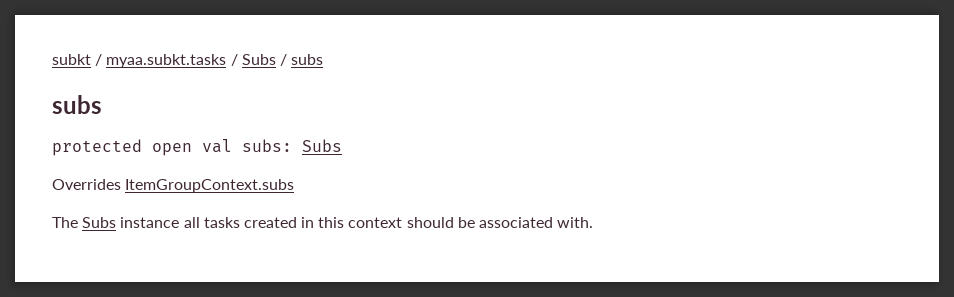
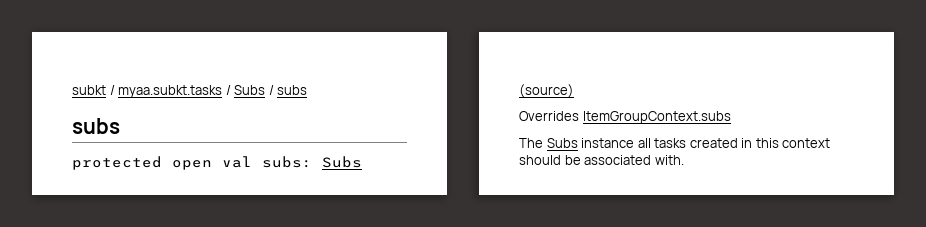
(342, 145) none -> [519,84,574,98] (source)

